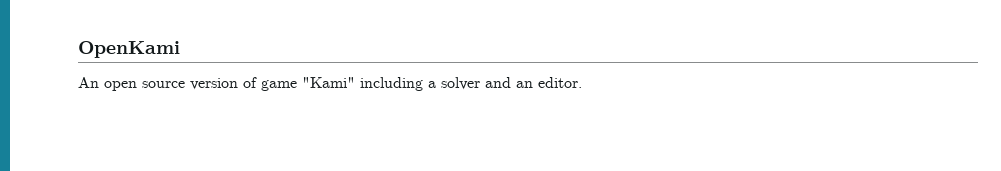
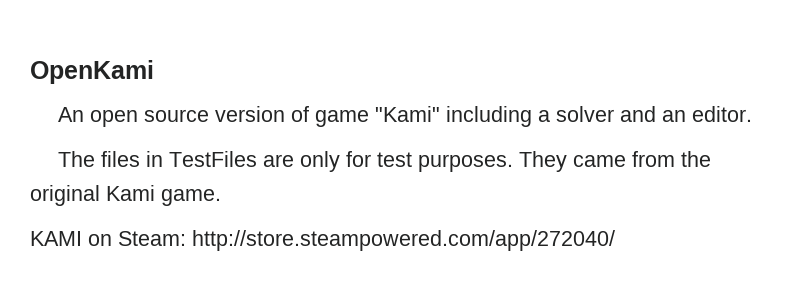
(582, 82) none -> [58,151,712,172] [30,185,221,206] [30,230,615,251] // The files in TestFiles are only for test purposes. They came from the original Kami game. // KAMI on Steam: http://store.steampowered.com/app/272040/

